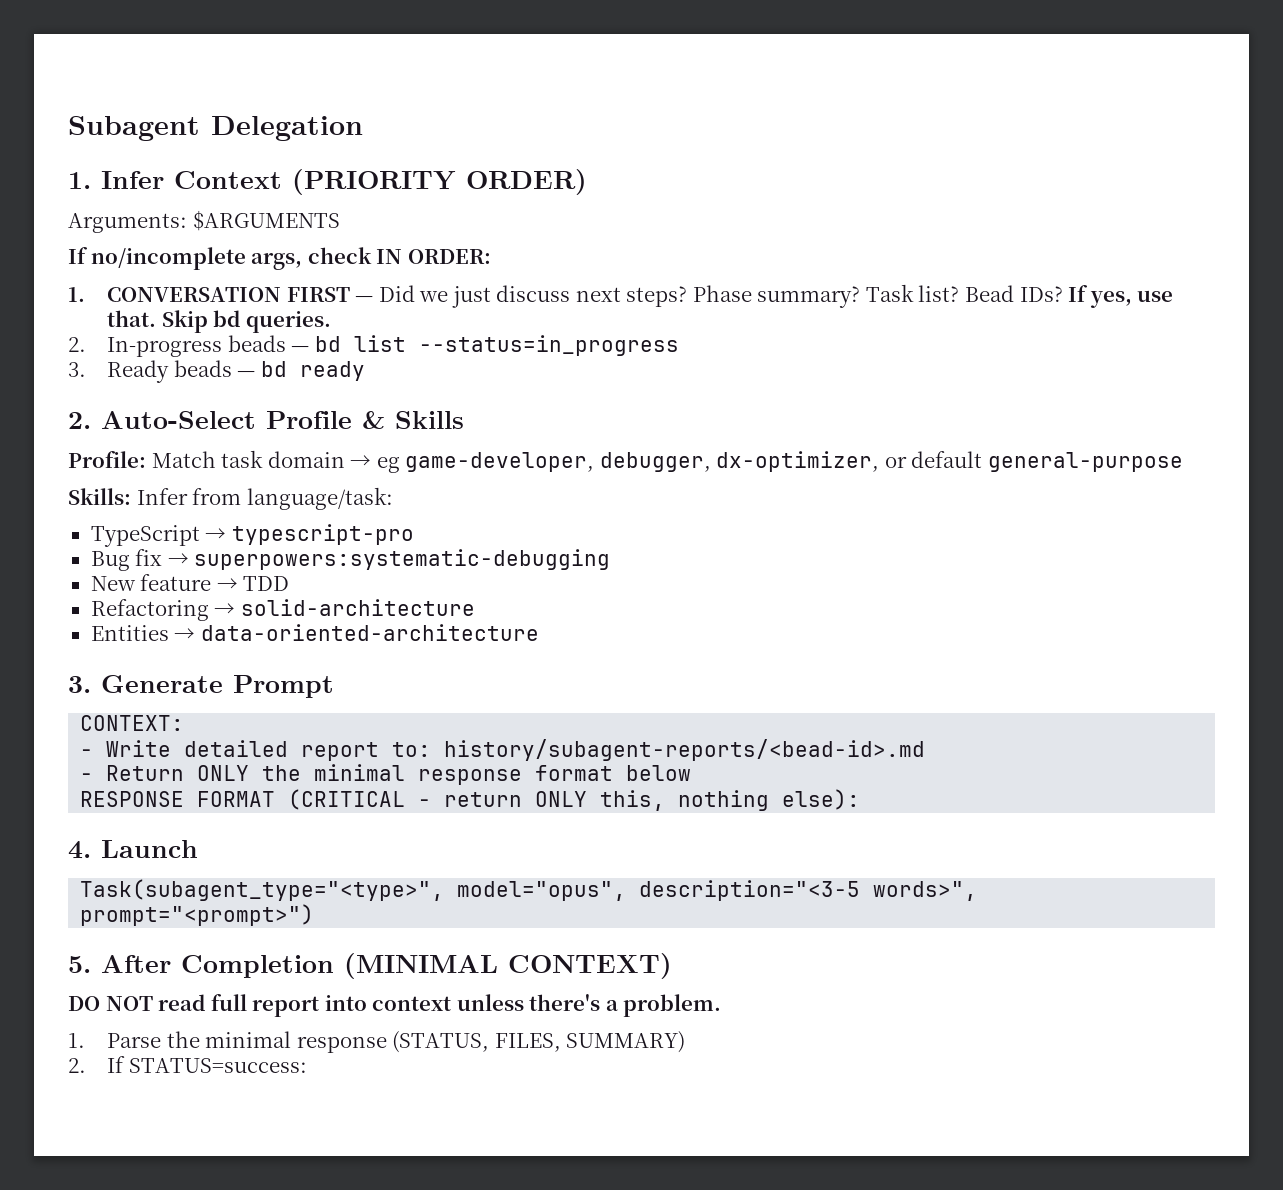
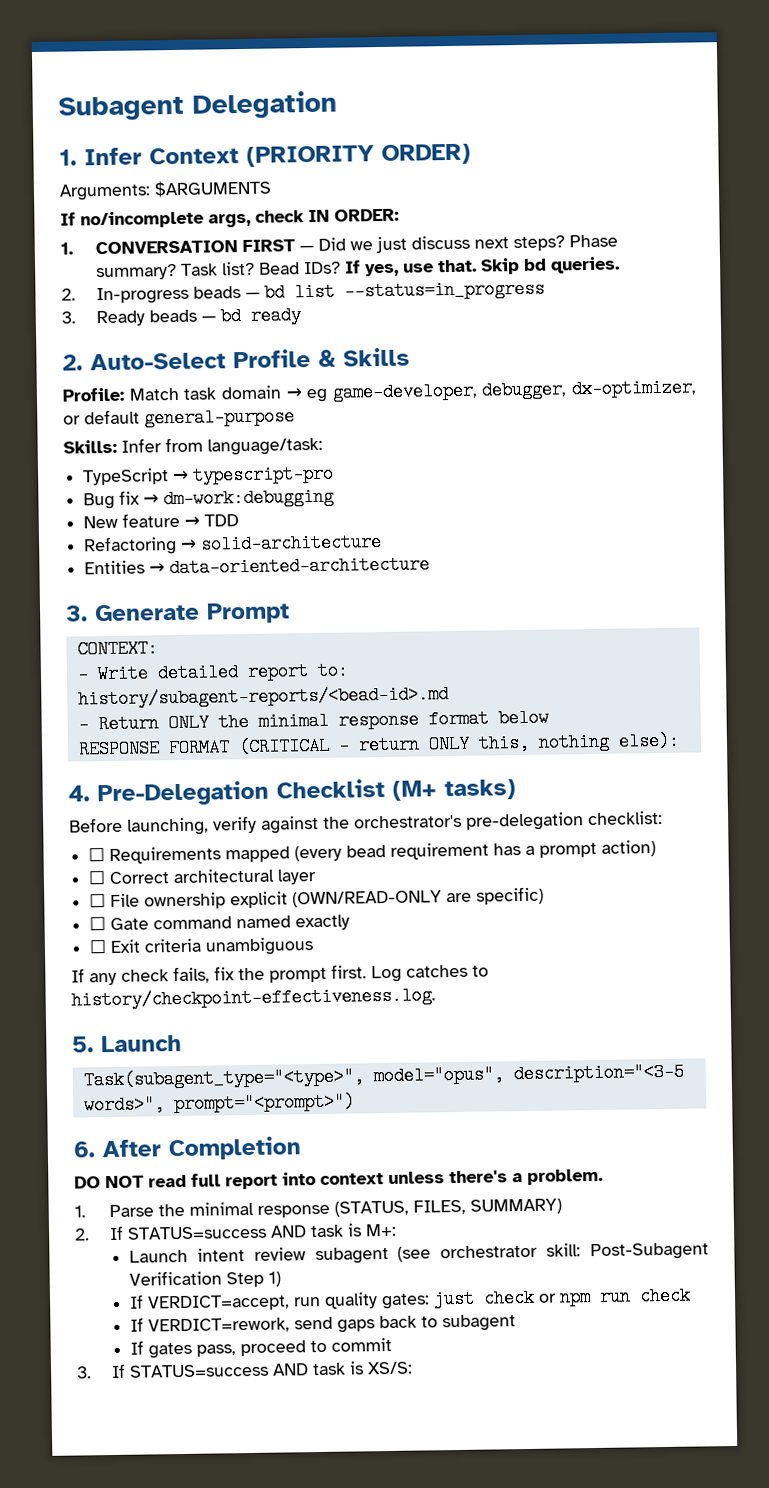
[194,549,611,570] superpowers:systematic-debugging -> [163,487,335,509] dm-work:debugging
(91, 850) none -> [97,779,516,807] [69,810,663,836] [88,840,657,864] [88,868,318,885] [89,886,545,910] [89,914,351,931] [89,937,315,956] [71,964,489,986] [71,986,436,1010] [72,1036,94,1053] Pre-Delegation Checklist (M+ tasks) // Before launching, verify against the orchestrator's pre-delegation checklist: // ☐ Requirements mapped (every bead requirement has a prompt action) // ☐ Correct architectural layer // ☐ File ownership explicit (OWN/READ-ONLY are specific) // ☐ Gate command named exactly // ☐ Exit criteria unambiguous // If any check fails, fix the prompt first. Log catches to history/checkpoint-effectiveness.log. // 5.
[68,956,91,973] 5. -> [73,1141,95,1158] 6.
[344,953,672,979] (MINIMAL CONTEXT) -> (301, 1148) none
[128,1058,307,1073] STATUS=success: -> [126,1223,397,1240] [128,1242,709,1265] [128,1270,281,1288] [128,1286,691,1312] [129,1314,516,1334] [129,1337,392,1359] [76,1361,413,1379] STATUS=success AND task is M+: // Launch intent review subagent (see orchestrator skill: Post-Subagent Verification Step 1) // If VERDICT=accept, run quality gates: just check or npm run check // If VERDICT=rework, send gaps back to subagent // If gates pass, proceed to commit // 3. If STATUS=success AND task is XS/S:

